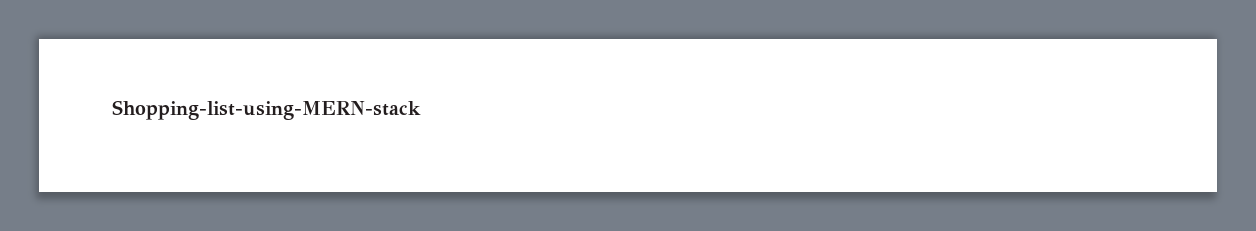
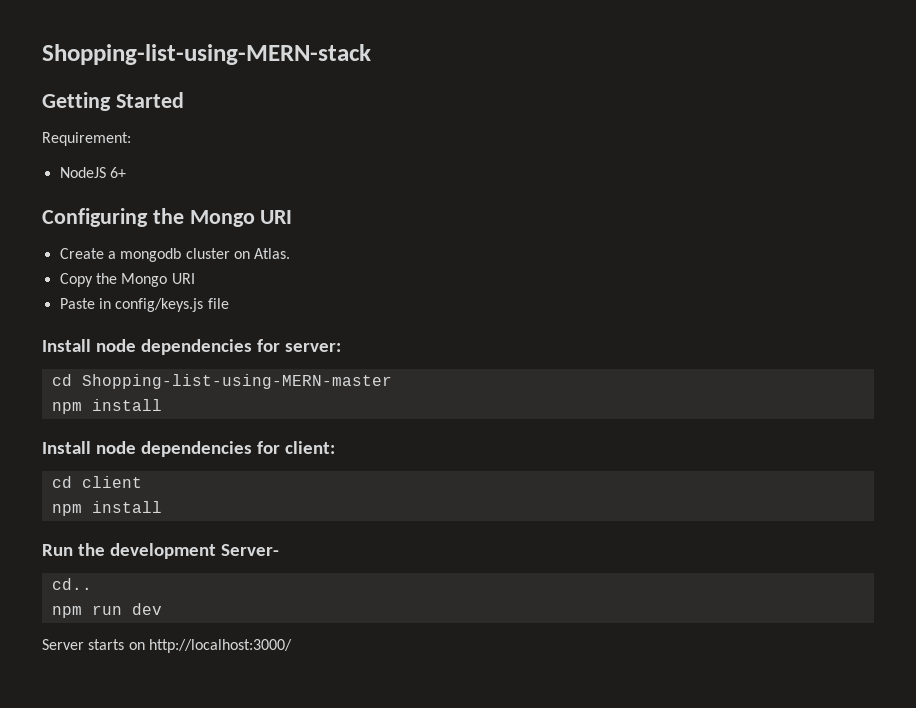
(421, 110) none -> [42,92,184,111] [42,132,131,146] [59,167,126,178] [42,208,293,227] [59,248,291,262] [59,273,195,287] [59,298,229,312] [42,339,341,355] [51,374,392,389] [51,399,162,414] [42,441,335,457] [51,476,142,488] [51,501,162,516] [42,543,279,559] [51,578,92,590] [51,603,162,618] [42,639,292,653] // Getting Started // Requirement: // NodeJS 6+ // Configuring the Mongo URI // Create a mongodb cluster on Atlas. // Copy the Mongo URI // Paste in config/keys.js file // Install node dependencies for server: // cd Shopping-list-using-MERN-master // npm install // Install node dependencies for client: // cd client // npm install // Run the development Server- // cd.. // npm run dev // Server starts on http://localhost:3000/

